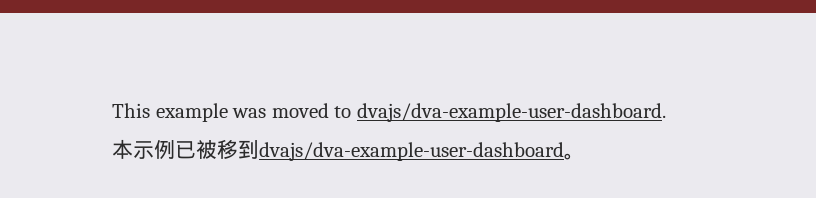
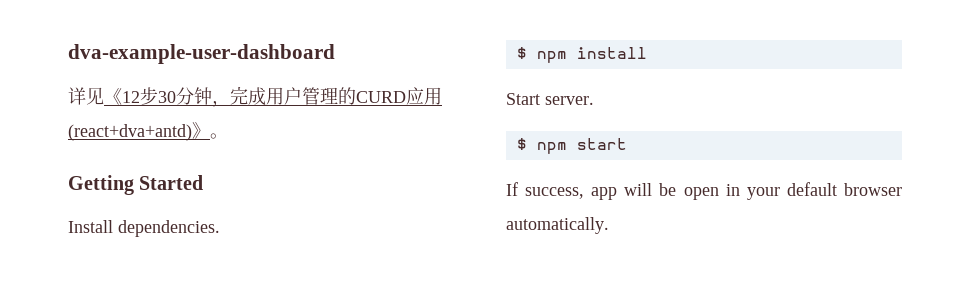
[112,103,666,122] [112,139,585,161] This example was moved to dvajs/dva-example-user-dashboard. // 本示例已被移到dvajs/dva-example-user-dashboard。 -> [68,44,335,64] [68,86,442,107] [68,122,228,141] [68,175,204,195] [68,220,220,237] [516,47,647,63] [506,93,594,105] [516,138,627,154] [506,182,902,200] [506,217,609,234] dva-example-user-dashboard // 详见《12步30分钟，完成用户管理的CURD应用(react+dva+antd)》。 // Getting Started // Install dependencies. // $ npm install // Start server. // $ npm start // If success, app will be open in your default browser automatically.

